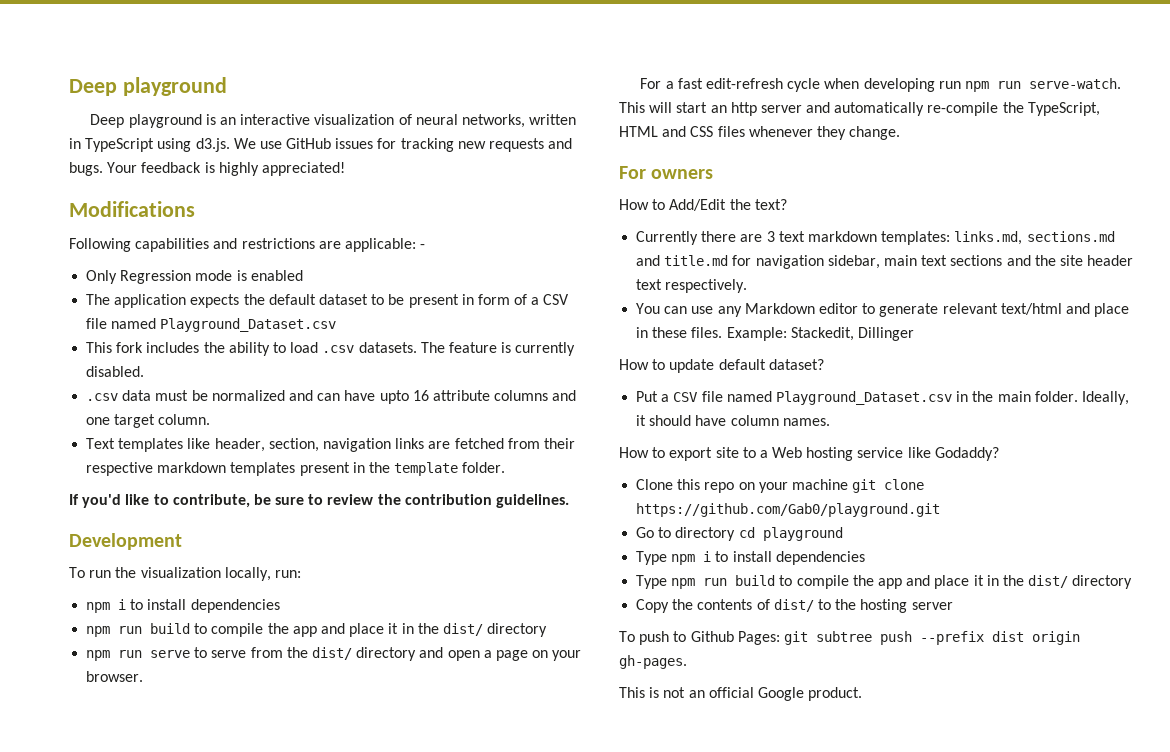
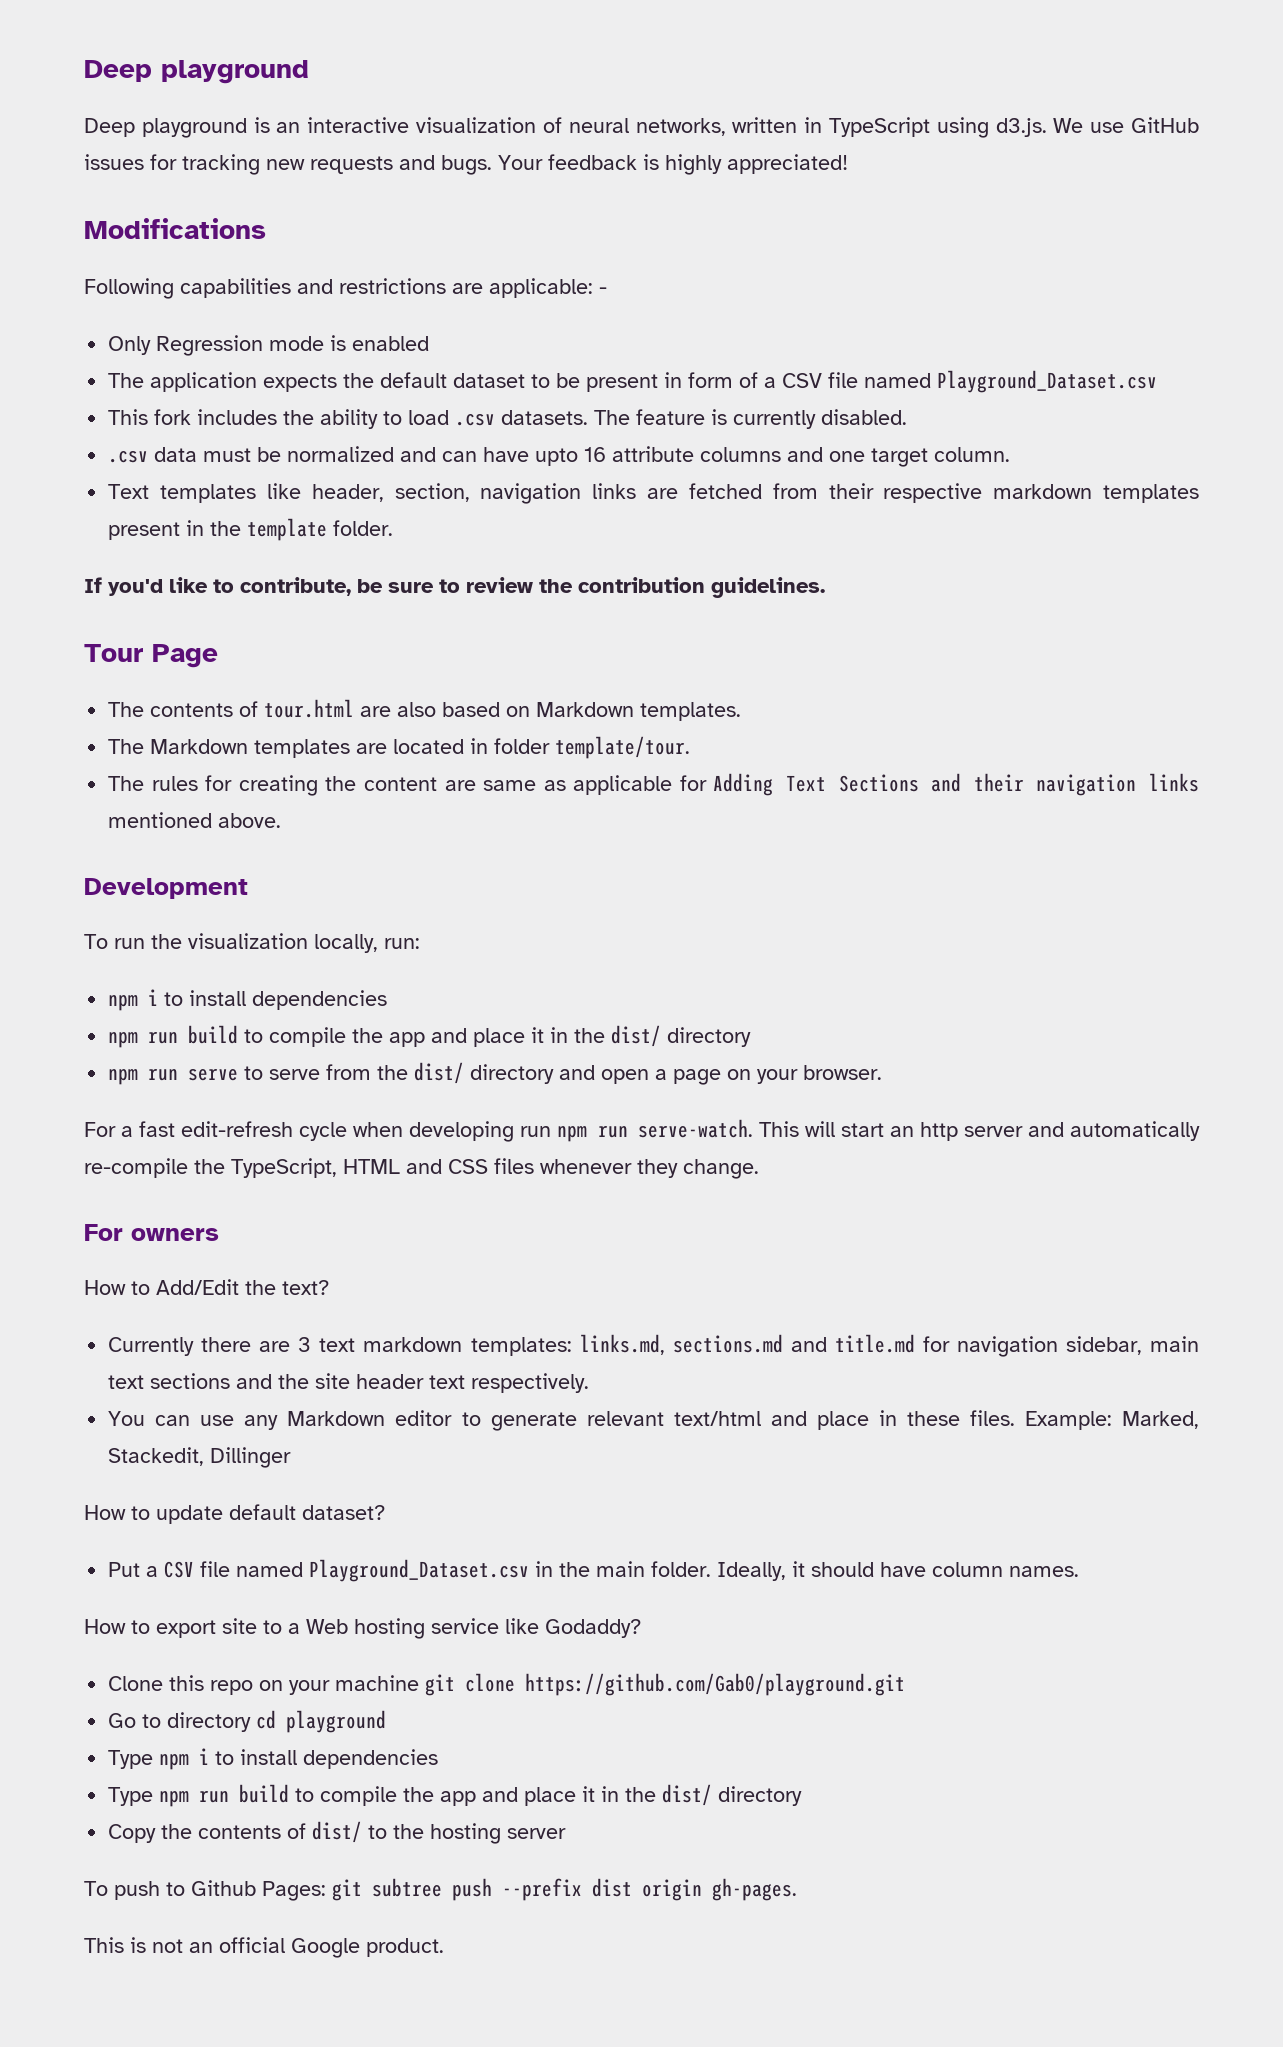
(570, 501) none -> [84,644,218,668] [108,699,742,721] [108,736,691,759] [108,773,1200,796] [108,812,282,828] // Tour Page // The contents of tour.html are also based on Markdown templates. // The Markdown templates are located in folder template/tour. // The rules for creating the content are same as applicable for Adding Text Sections and their navigation links mentioned above.
(787, 334) none -> [1121,1411,1199,1429] Marked,

